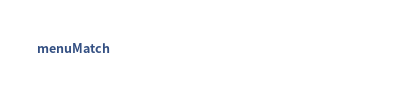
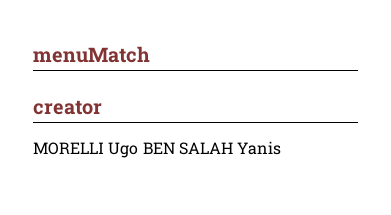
(110, 48) none -> [33,100,102,115] [33,141,282,158] // creator // MORELLI Ugo BEN SALAH Yanis

